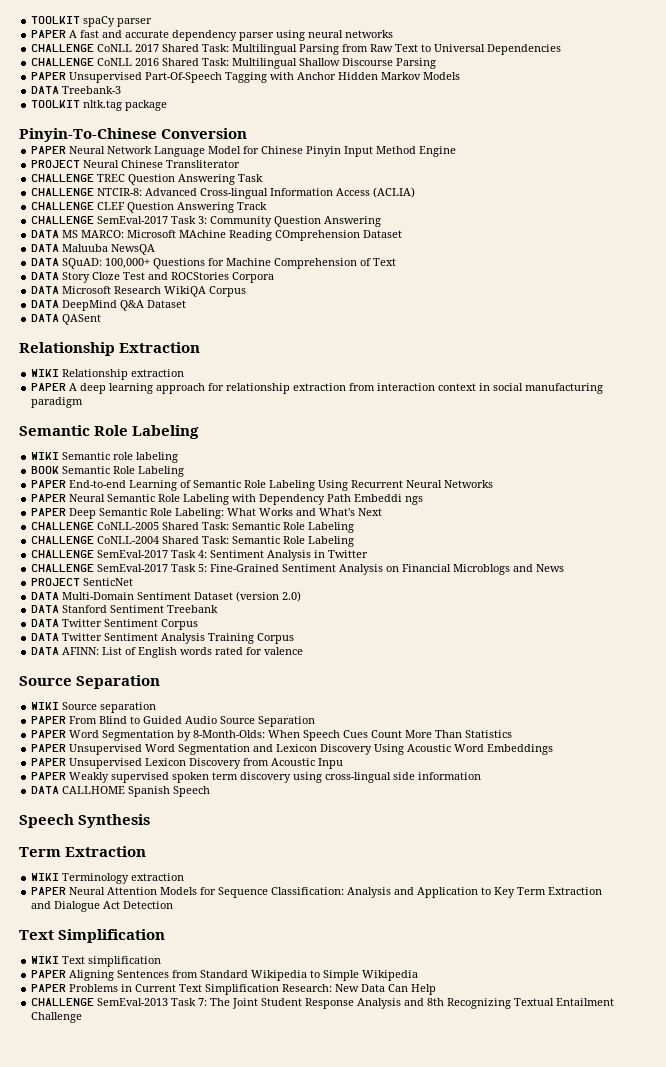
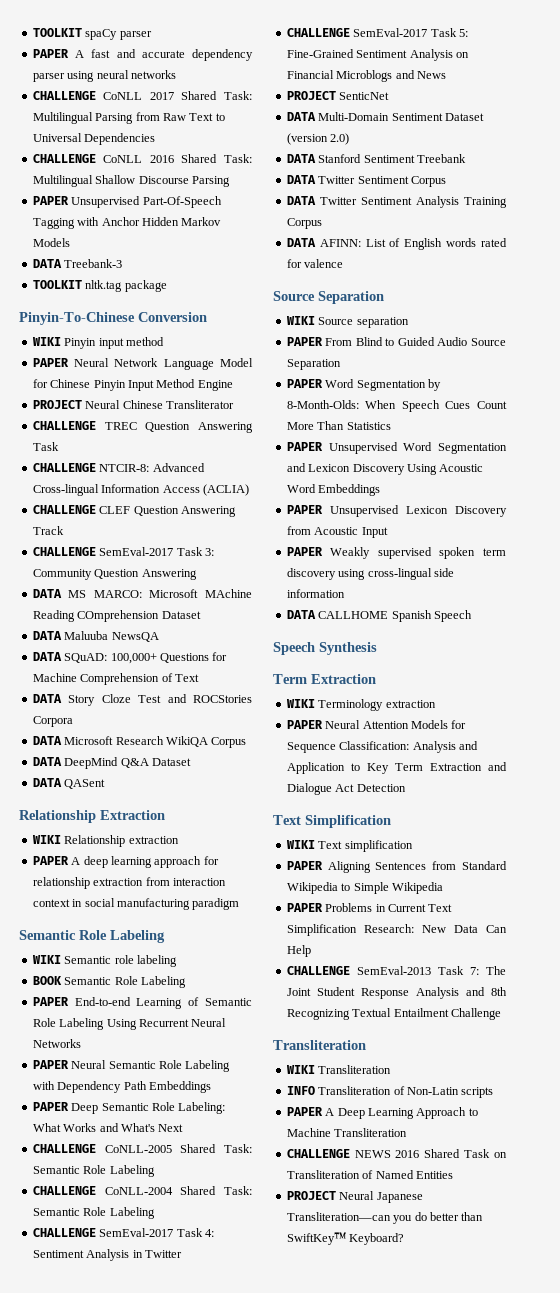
(248, 133) none -> [31,337,164,349] // WIKI Pinyin input method
[354,494,424,505] Embeddi ngs -> [148,1081,211,1093] Embeddings
[318,758,344,769] Inpu -> [361,527,388,538] Input
(83, 1017) none -> [273,1040,366,1050] [285,1065,392,1074] [286,1086,494,1098] [286,1107,478,1119] [286,1128,408,1137] [286,1149,507,1158] [286,1170,453,1179] [286,1191,423,1203] [286,1212,484,1224] [286,1232,405,1245] // Transliteration // WIKI Transliteration // INFO Transliteration of Non-Latin scripts // PAPER A Deep Learning Approach to Machine Transliteration // CHALLENGE NEWS 2016 Shared Task on Transliteration of Named Entities // PROJECT Neural Japanese Transliteration—can you do better than SwiftKey™ Keyboard?

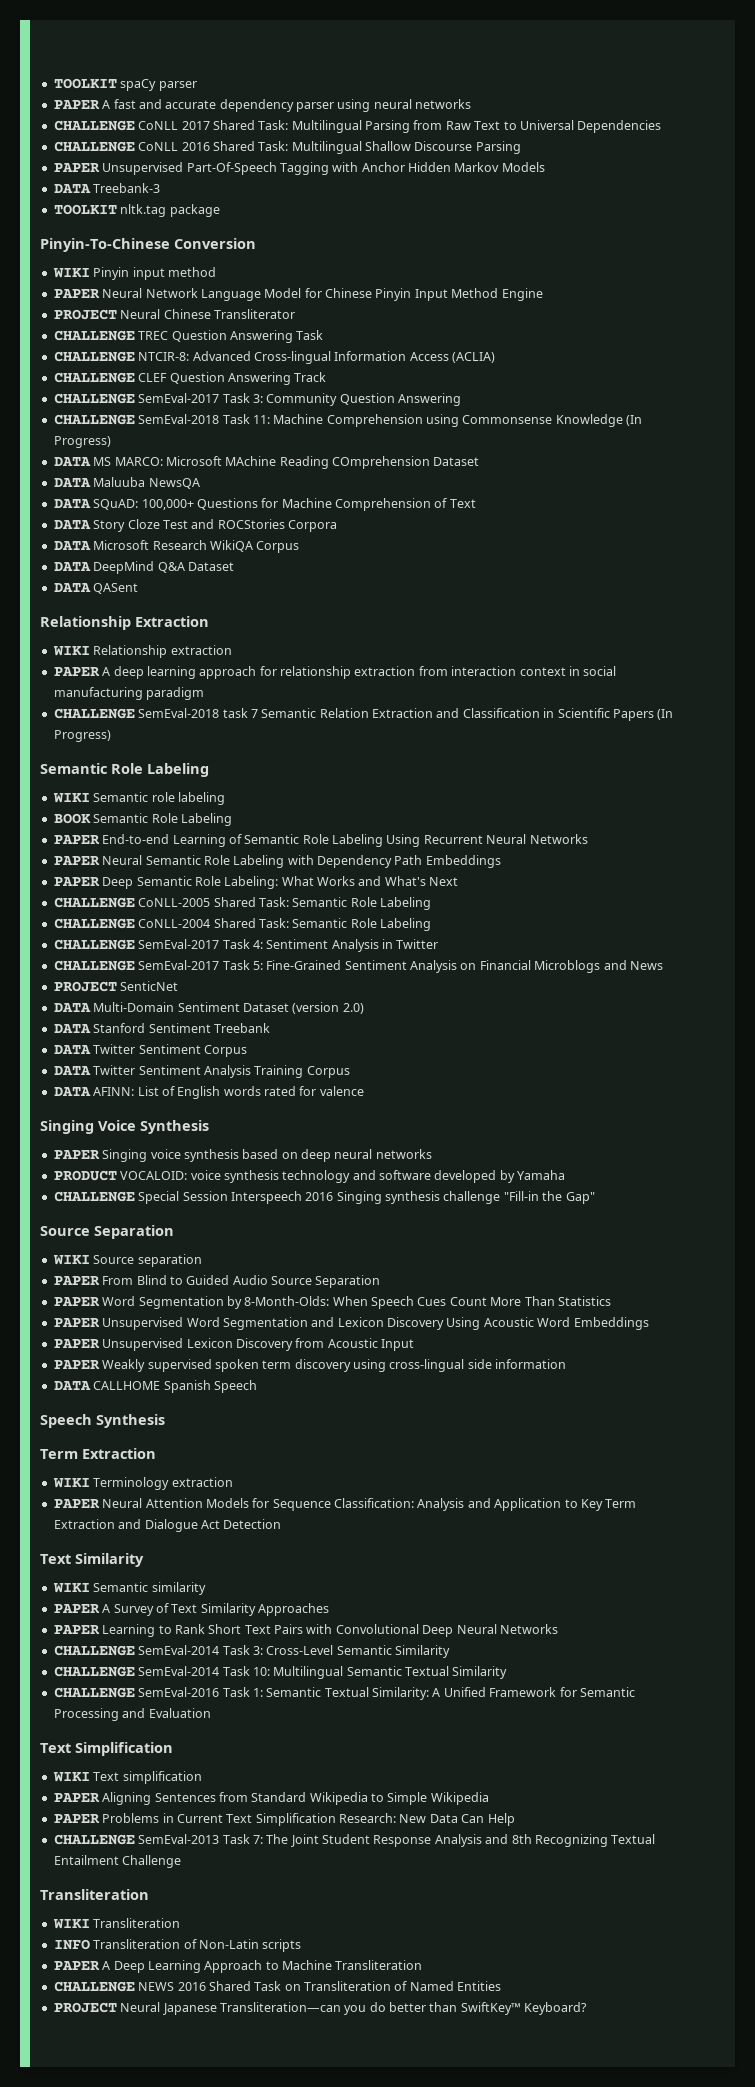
(197, 574) none -> [53,414,643,427] [53,436,111,448] // CHALLENGE SemEval-2018 Task 11: Machine Comprehension using Commonsense Knowledge (In Progress)
(240, 904) none -> [53,708,674,721] [53,730,111,742] // CHALLENGE SemEval-2018 task 7 Semantic Relation Extraction and Classification in Scientific Papers (In Progress)
(344, 263) none -> [40,1120,209,1134] [53,1149,432,1162] [53,1170,566,1183] [53,1191,595,1204] // Singing Voice Synthesis // PAPER Singing voice synthesis based on deep neural networks // PRODUCT VOCALOID: voice synthesis technology and software developed by Yamaha // CHALLENGE Special Session Interspeech 2016 Singing synthesis challenge "Fill-in the Gap"
(406, 788) none -> [40,1553,144,1567] [52,1582,206,1595] [53,1603,329,1616] [53,1624,558,1637] [53,1645,450,1658] [53,1666,508,1679] [53,1687,635,1700] [53,1708,211,1721] // Text Similarity // WIKI Semantic similarity // PAPER A Survey of Text Similarity Approaches // PAPER Learning to Rank Short Text Pairs with Convolutional Deep Neural Networks // CHALLENGE SemEval-2014 Task 3: Cross-Level Semantic Similarity // CHALLENGE SemEval-2014 Task 10: Multilingual Semantic Textual Similarity // CHALLENGE SemEval-2016 Task 1: Semantic Textual Similarity: A Unified Framework for Semantic Processing and Evaluation

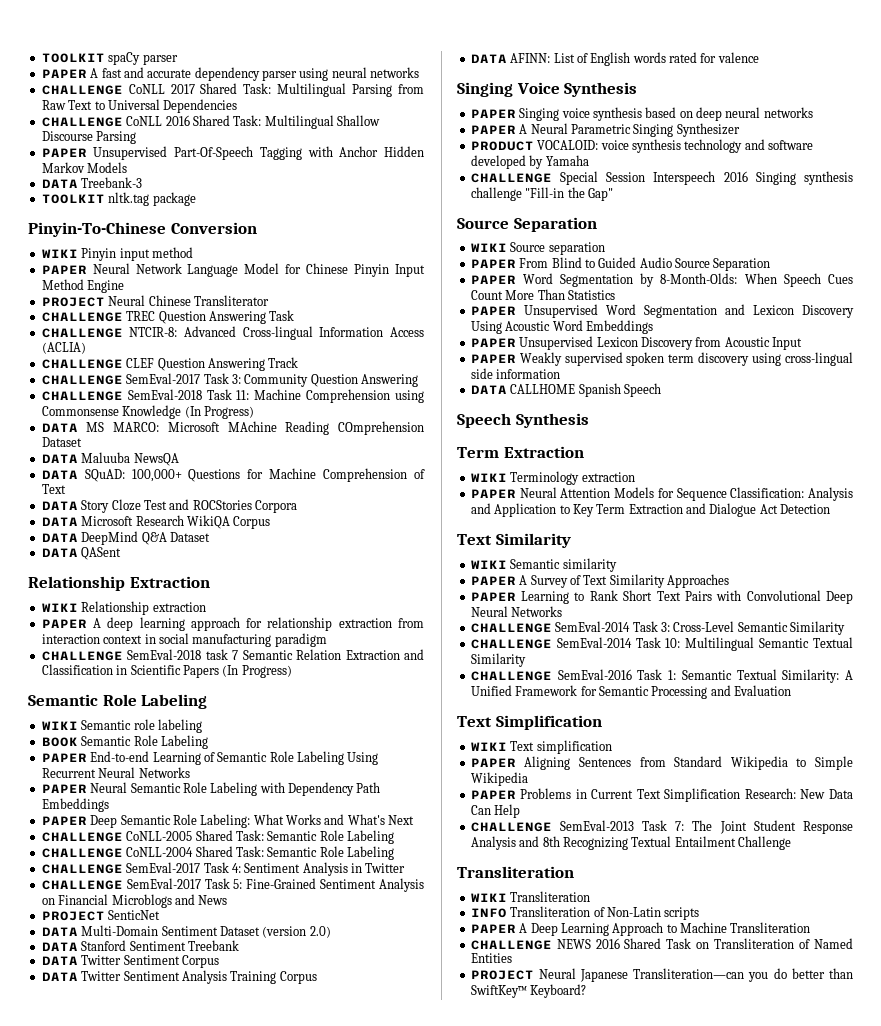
(432, 1154) none -> [470,123,740,137] // PAPER A Neural Parametric Singing Synthesizer

